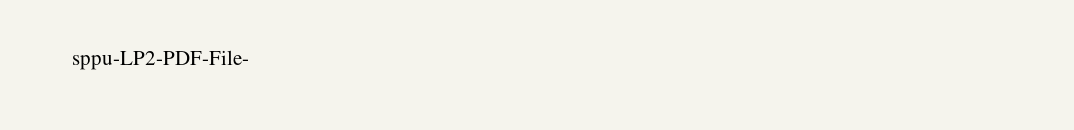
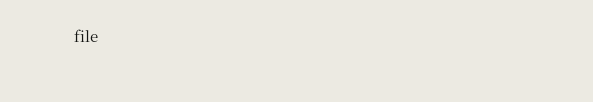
[72,50,249,70] sppu-LP2-PDF-File- -> [74,29,98,42] file

